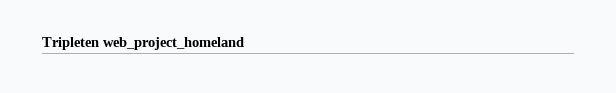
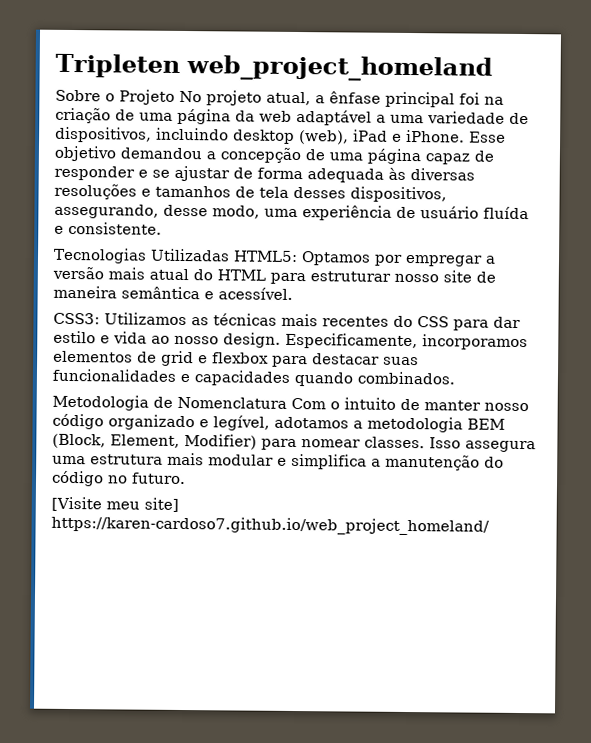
(244, 43) none -> [55,89,504,108] [55,107,529,126] [55,126,506,145] [54,145,494,165] [54,165,475,183] [54,183,447,203] [54,203,529,221] [54,221,162,235] [53,247,496,267] [52,266,496,285] [53,285,293,300] [53,312,521,331] [53,330,528,351] [53,350,419,368] [52,368,455,387] [52,394,529,412] [52,413,505,433] [52,433,536,453] [52,452,504,471] [51,470,186,487] [51,496,179,512] [51,515,490,536] // Sobre o Projeto No projeto atual, a ênfase principal foi na criação de uma página da web adaptável a uma variedade de dispositivos, incluindo desktop (web), iPad e iPhone. Esse objetivo demandou a concepção de uma página capaz de responder e se ajustar de forma adequada às diversas resoluções e tamanhos de tela desses dispositivos, assegurando, desse modo, uma experiência de usuário fluída e consistente. // Tecnologias Utilizadas HTML5: Optamos por empregar a versão mais atual do HTML para estruturar nosso site de maneira semântica e acessível. // CSS3: Utilizamos as técnicas mais recentes do CSS para dar estilo e vida ao nosso design. Especificamente, incorporamos elementos de grid e flexbox para destacar suas funcionalidades e capacidades quando combinados. // Metodologia de Nomenclatura Com o intuito de manter nosso código organizado e legível, adotamos a metodologia BEM (Block, Element, Modifier) para nomear classes. Isso assegura uma estrutura mais modular e simplifica a manutenção do código no futuro. // [Visite meu site] https://karen-cardoso7.github.io/web_project_homeland/

